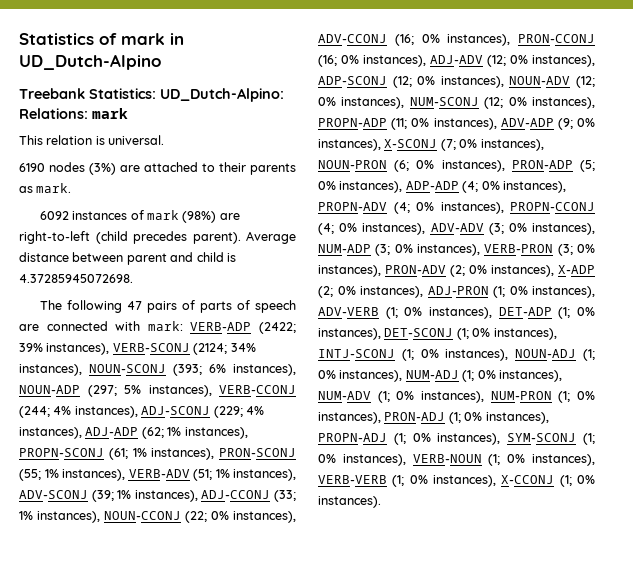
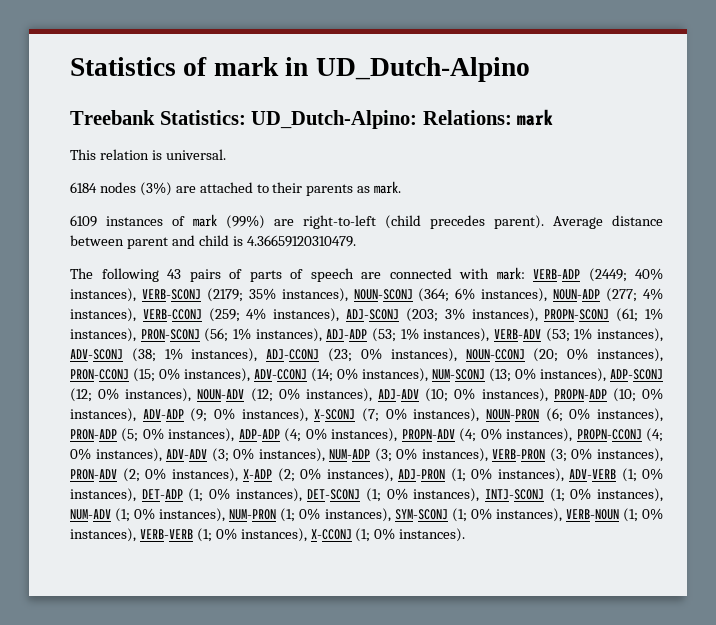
[19,163,45,172] 6190 -> [70,182,97,193] 6184
[39,211,69,220] 6092 -> [70,215,97,227] 6109
[182,211,217,223] (98%) -> [226,215,265,229] (99%)
[19,274,133,283] 4.37285945072698. -> [246,235,356,247] 4.36659120310479.
[126,301,142,310] 47 -> [167,269,181,279] 43
[259,322,296,334] [19,343,256,355] (2422; 39% instances), VERB-SCONJ (2124; 34% -> [588,268,663,282] [70,288,276,302] (2449; 40% instances), VERB-SCONJ (2179; 35%
[173,364,202,376] (393; -> [418,288,450,302] (364;
[87,385,141,397] (297; 5% -> [606,288,663,302] (277; 4%
[19,406,50,418] (244; -> [208,308,240,322] (259;
[213,406,264,418] [19,427,182,439] (229; 4% instances), ADJ-ADP (62; 1% -> [405,308,465,322] (203; 3%
[19,469,41,481] (55; -> [204,328,396,342] (56; 1% instances), ADJ-ADP (53;
[193,469,212,481] (51; -> [545,328,570,342] (53;
[91,490,114,502] (39; -> [131,348,156,362] (38;
[274,490,296,502] [19,511,207,523] (33; 1% instances), NOUN-CCONJ (22; -> [328,348,663,362] [70,368,155,382] (23; 0% instances), NOUN-CCONJ (20; 0% instances), PRON-CCONJ (15;
[394,34,595,46] [318,55,506,67] (16; 0% instances), PRON-CCONJ (16; 0% instances), ADJ-ADV (12; -> [311,368,511,382] (14; 0% instances), NUM-SCONJ (13;
[409,97,504,109] NUM-SCONJ (12; -> [378,388,449,402] ADJ-ADV (10;
[391,118,408,130] (11; -> [612,388,636,402] (10;
[515,349,595,361] [318,370,562,382] NOUN-ADJ (1; 0% instances), NUM-ADJ (1; 0% instances), -> (664, 495) none
[384,412,549,424] [318,433,501,445] PRON-ADJ (1; 0% instances), PROPN-ADJ (1; 0% instances), -> (391, 515) none

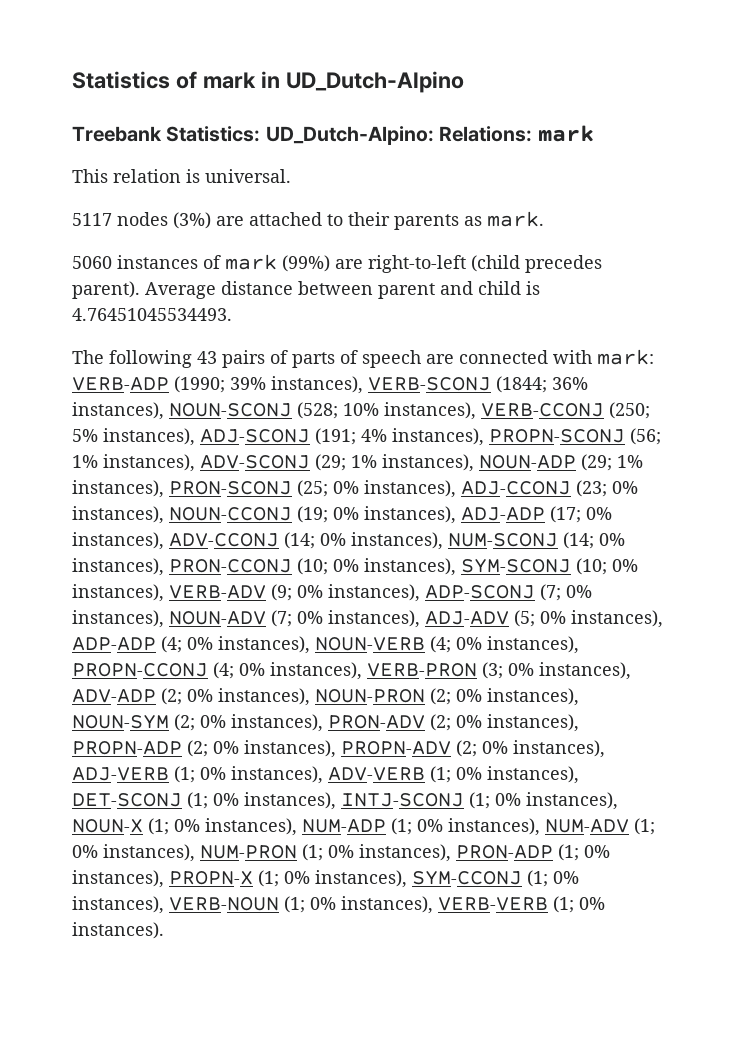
[70,182,97,193] 6184 -> [72,213,112,226] 5117
[70,215,97,227] 6109 -> [72,256,112,269] 5060
[246,235,356,247] 4.36659120310479. -> [72,308,232,321] 4.76451045534493.
[588,268,663,282] [70,288,663,302] [70,308,663,322] [70,328,664,342] [70,348,183,362] (2449; 40% instances), VERB-SCONJ (2179; 35% instances), NOUN-SCONJ (364; 6% instances), NOUN-ADP (277; 4% instances), VERB-CCONJ (259; 4% instances), ADJ-SCONJ (203; 3% instances), PROPN-SCONJ (61; 1% instances), PRON-SCONJ (56; 1% instances), ADJ-ADP (53; 1% instances), VERB-ADV (53; 1% instances), ADV-SCONJ (38; 1% -> [174,376,588,394] [72,402,650,420] [72,428,661,446] [72,454,643,472] [72,480,359,498] (1990; 39% instances), VERB-SCONJ (1844; 36% instances), NOUN-SCONJ (528; 10% instances), VERB-CCONJ (250; 5% instances), ADJ-SCONJ (191; 4% instances), PROPN-SCONJ (56; 1% instances), ADV-SCONJ (29; 1% instances), NOUN-ADP (29; 1% instances), PRON-SCONJ (25; 0%
[533,348,663,362] [70,368,155,382] (20; 0% instances), PRON-CCONJ (15; -> [297,506,581,524] (19; 0% instances), ADJ-ADP (17;
[489,368,511,382] (13; -> [563,532,625,549] [72,558,638,576] [72,584,292,602] (14; 0% instances), PRON-CCONJ (10; 0% instances), SYM-SCONJ (10; 0% instances), VERB-ADV (9;
[70,388,92,402] (12; -> [540,584,561,601] (7;
[250,388,273,402] (12; -> [271,610,292,627] (7;
[425,388,663,402] [70,408,664,422] [70,429,117,440] (10; 0% instances), PROPN-ADP (10; 0% instances), ADV-ADP (9; 0% instances), X-SCONJ (7; 0% instances), NOUN-PRON (6; 0% instances), PRON-ADP -> (509, 618) none
[401,429,455,440] PROPN-ADV -> [315,637,425,651] NOUN-VERB
[166,448,567,462] ADV-ADV (3; 0% instances), NUM-ADP (3; 0% instances), VERB-PRON (3; -> [367,662,631,680] [72,688,579,706] [72,714,195,731] VERB-PRON (3; 0% instances), ADV-ADP (2; 0% instances), NOUN-PRON (2; 0% instances), NOUN-SYM (2;
[243,468,445,482] X-ADP (2; 0% instances), ADJ-PRON -> [72,740,605,758] [72,767,169,781] PROPN-ADP (2; 0% instances), PROPN-ADV (2; 0% instances), ADJ-VERB
[141,488,302,502] DET-ADP (1; 0% instances), -> (579, 775) none
(664, 495) none -> [72,818,540,836] NOUN-X (1; 0% instances), NUM-ADP (1; 0% instances),
[394,509,448,520] SYM-SCONJ -> [456,844,610,861] [72,870,522,888] PRON-ADP (1; 0% instances), PROPN-X (1; 0% instances), SYM-CCONJ
[240,528,396,542] instances), X-CCONJ (1; 0% -> (605, 903) none

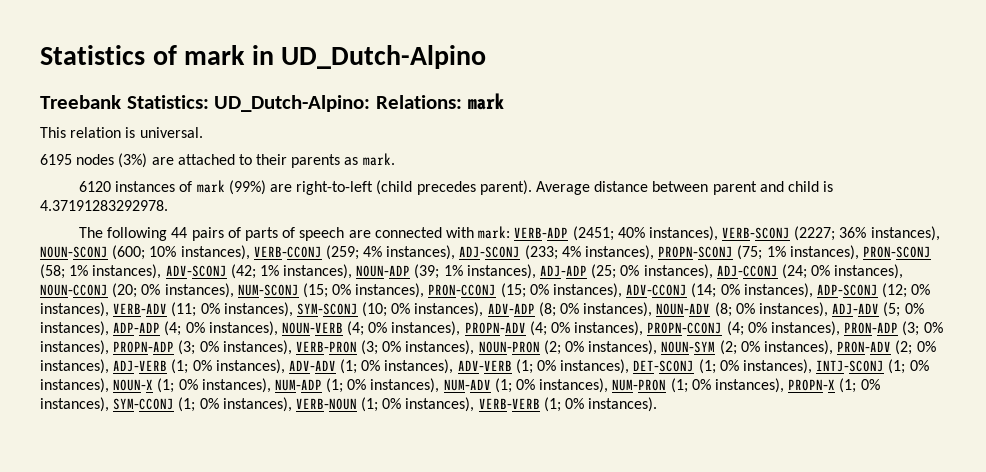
[72,213,112,226] 5117 -> [40,154,72,165] 6195
[72,256,112,269] 5060 -> [79,181,112,192] 6120
[72,308,232,321] 4.76451045534493. -> [40,200,168,211] 4.37191283292978.
[197,351,217,364] 43 -> [171,227,188,238] 44
[174,376,266,393] (1990; 39% -> [572,226,645,241] (2451; 40%
[496,376,547,393] (1844; -> [794,226,836,241] (2227;
[297,402,338,419] (528; -> [112,245,146,260] (600;
[609,402,650,419] [72,429,98,442] (250; 5% -> [325,245,383,260] (259; 4%
[315,428,356,445] (191; -> [524,245,558,260] (233;
[630,428,661,445] (56; -> [737,245,931,260] [40,264,65,279] (75; 1% instances), PRON-SCONJ (58;
[315,454,346,471] (29; -> [230,264,256,279] (42;
[581,454,643,471] [72,480,292,498] (29; 1% instances), PRON-SCONJ -> [414,264,588,279] (39; 1% instances), ADJ-ADP
[576,480,607,497] (23; -> [781,264,807,279] (24;
[297,506,581,524] (19; 0% instances), ADJ-ADP (17; -> [112,283,526,298] (20; 0% instances), NUM-SCONJ (15; 0% instances), PRON-CCONJ (15;
[448,532,625,549] [72,558,328,576] NUM-SCONJ (14; 0% instances), PRON-CCONJ (10; -> [816,283,931,298] [40,302,197,317] ADP-SCONJ (12; 0% instances), VERB-ADV (11;
[169,584,561,602] VERB-ADV (9; 0% instances), ADP-SCONJ (7; -> [487,302,556,317] ADV-ADP (8;
[271,610,292,627] (7; -> [714,302,732,317] (8;
(579, 645) none -> [464,321,644,336] PROPN-ADV (4; 0% instances),
[367,662,631,680] [72,688,182,705] VERB-PRON (3; 0% instances), ADV-ADP (2; -> [844,321,943,336] [40,340,379,355] PRON-ADP (3; 0% instances), PROPN-ADP (3; 0% instances), VERB-PRON (3;
[72,740,605,758] [72,767,169,781] PROPN-ADP (2; 0% instances), PROPN-ADV (2; 0% instances), ADJ-VERB -> [113,359,336,374] ADJ-VERB (1; 0% instances), ADV-ADV
[456,844,610,861] [72,870,164,888] PRON-ADP (1; 0% instances), -> (784, 385) none

